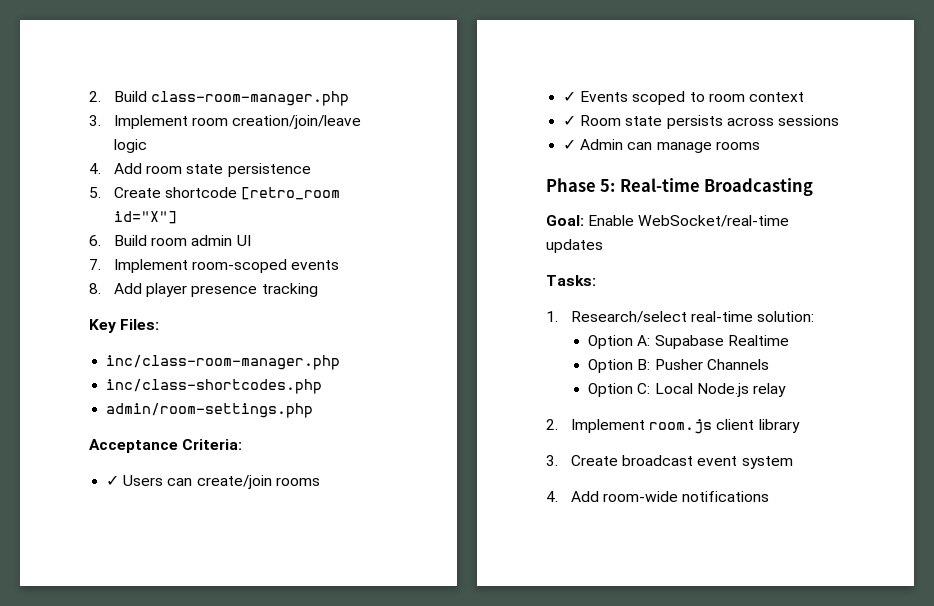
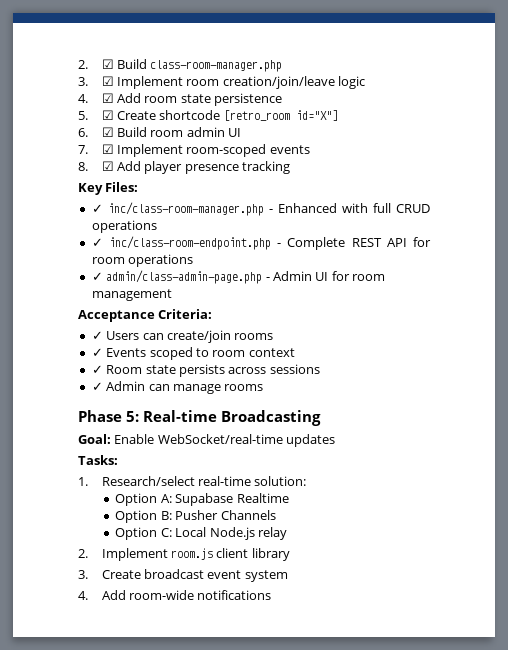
[89,91,101,102] 2. -> [78,59,114,69] 2. ☑
(101, 120) none -> [101,76,114,86] ☑
(101, 168) none -> [101,93,114,103] ☑
(101, 192) none -> [101,110,114,120] ☑
(101, 240) none -> [101,127,114,137] ☑
(101, 264) none -> [101,144,114,154] ☑
(101, 288) none -> [101,161,114,171] ☑
(160, 324) none -> [91,204,103,213] ✓
[106,379,323,394] [106,403,314,418] // inc/class-shortcodes.php // admin/room-settings.php -> [268,203,431,213] [91,220,157,233] [91,236,431,250] [91,254,194,267] [91,270,385,284] [91,289,172,301] - Enhanced with full CRUD operations // ✓ inc/class-room-endpoint.php - Complete REST API for room operations // ✓ admin/class-admin-page.php - Admin UI for room management

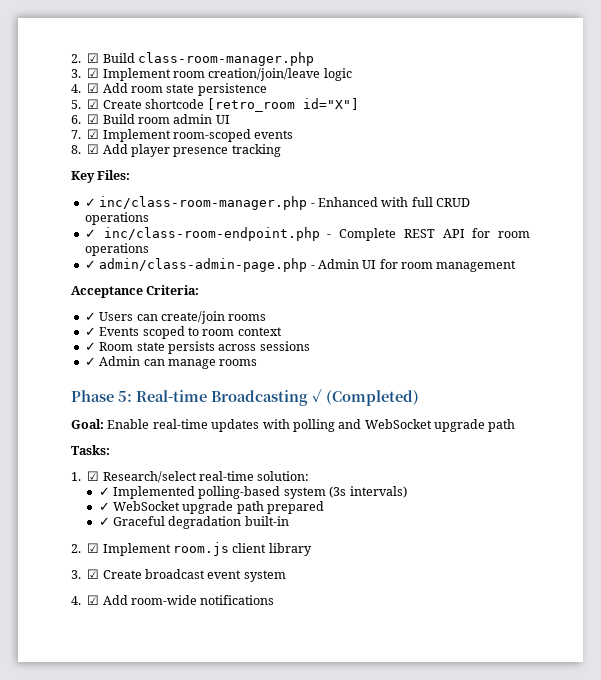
(321, 418) none -> [312,388,419,406] ✓ (Completed)
[157,434,283,444] WebSocket/real-time -> [152,419,208,429] real-time
(336, 440) none -> [262,419,516,432] with polling and WebSocket upgrade path
(88, 481) none -> [87,471,100,481] ☑
[115,493,289,506] [115,510,276,523] [115,527,287,540] [78,549,88,558] Option A: Supabase Realtime // Option B: Pusher Channels // Option C: Local Node.js relay // 2. -> [98,486,407,499] [98,501,325,514] [98,516,289,529] [71,543,100,553] ✓ Implemented polling-based system (3s intervals) // ✓ WebSocket upgrade path prepared // ✓ Graceful degradation built-in // 2. ☑
(88, 574) none -> [87,569,100,579] ☑
(88, 595) none -> [87,595,100,605] ☑

